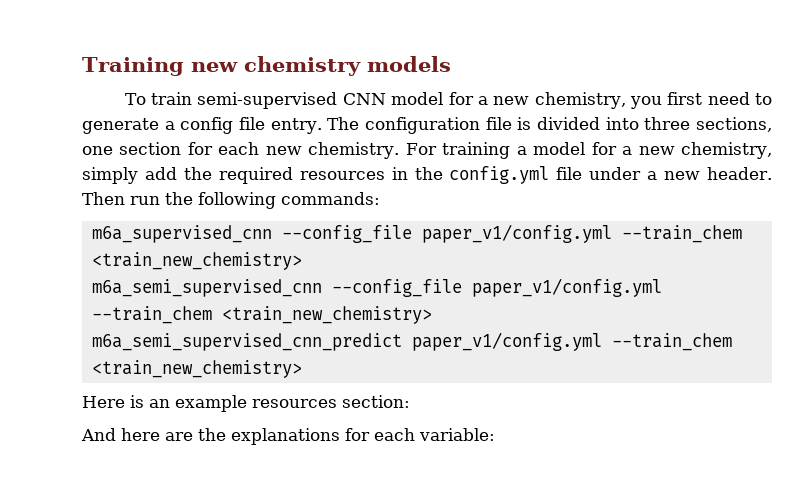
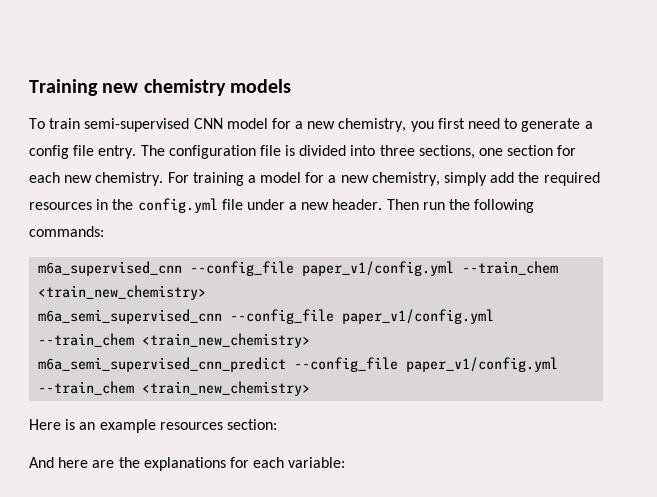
(402, 342) none -> [294,357,399,372] --config_file

